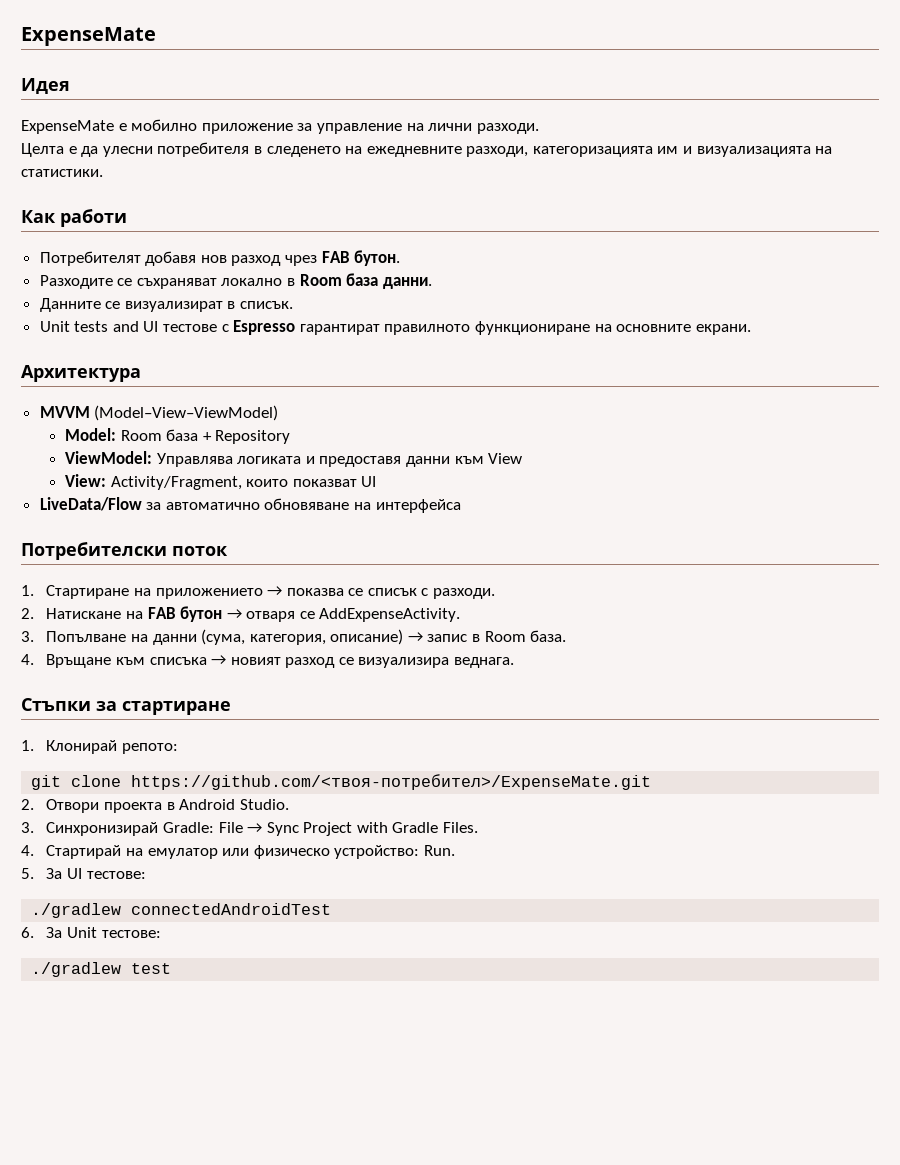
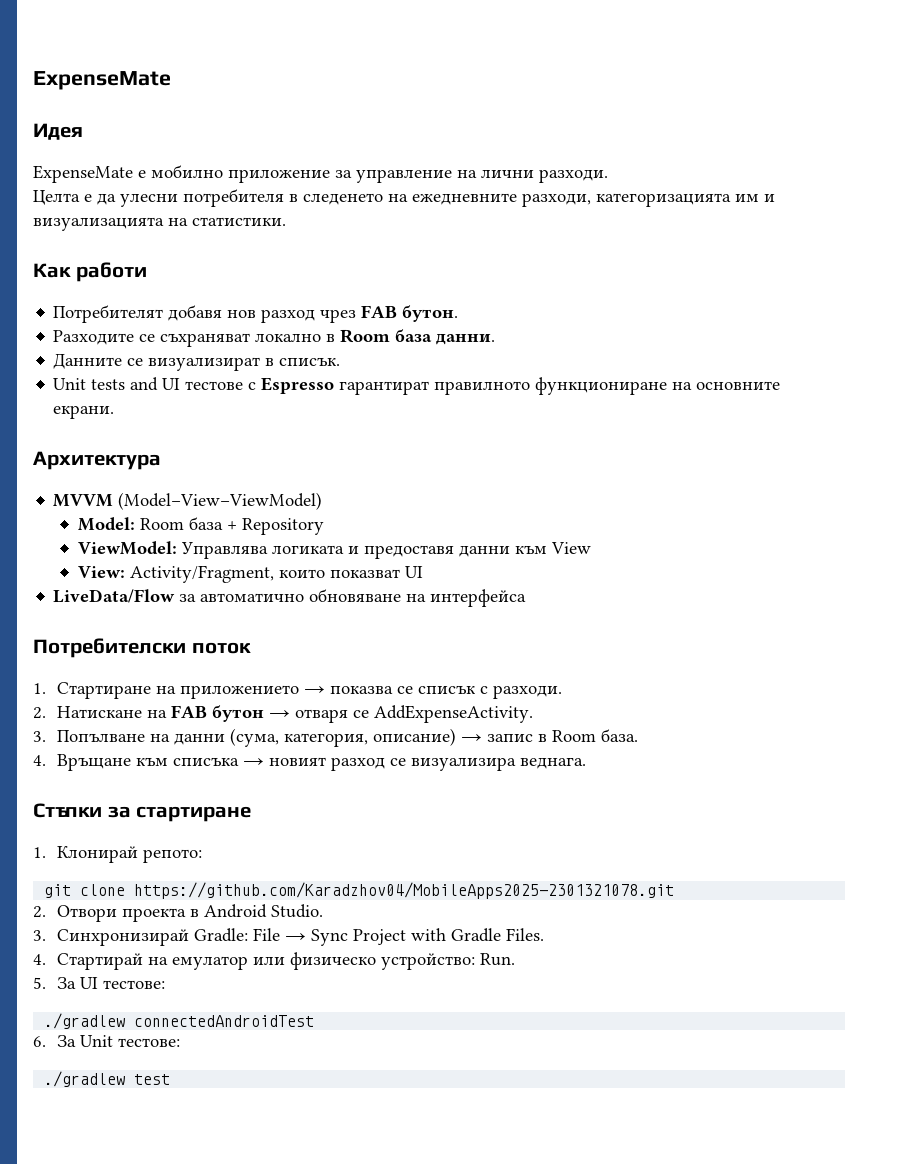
[131,774,652,790] https://github.com/<твоя-потребител>/ExpenseMate.git -> [134,882,675,899] https://github.com/Karadzhov04/MobileApps2025-2301321078.git

